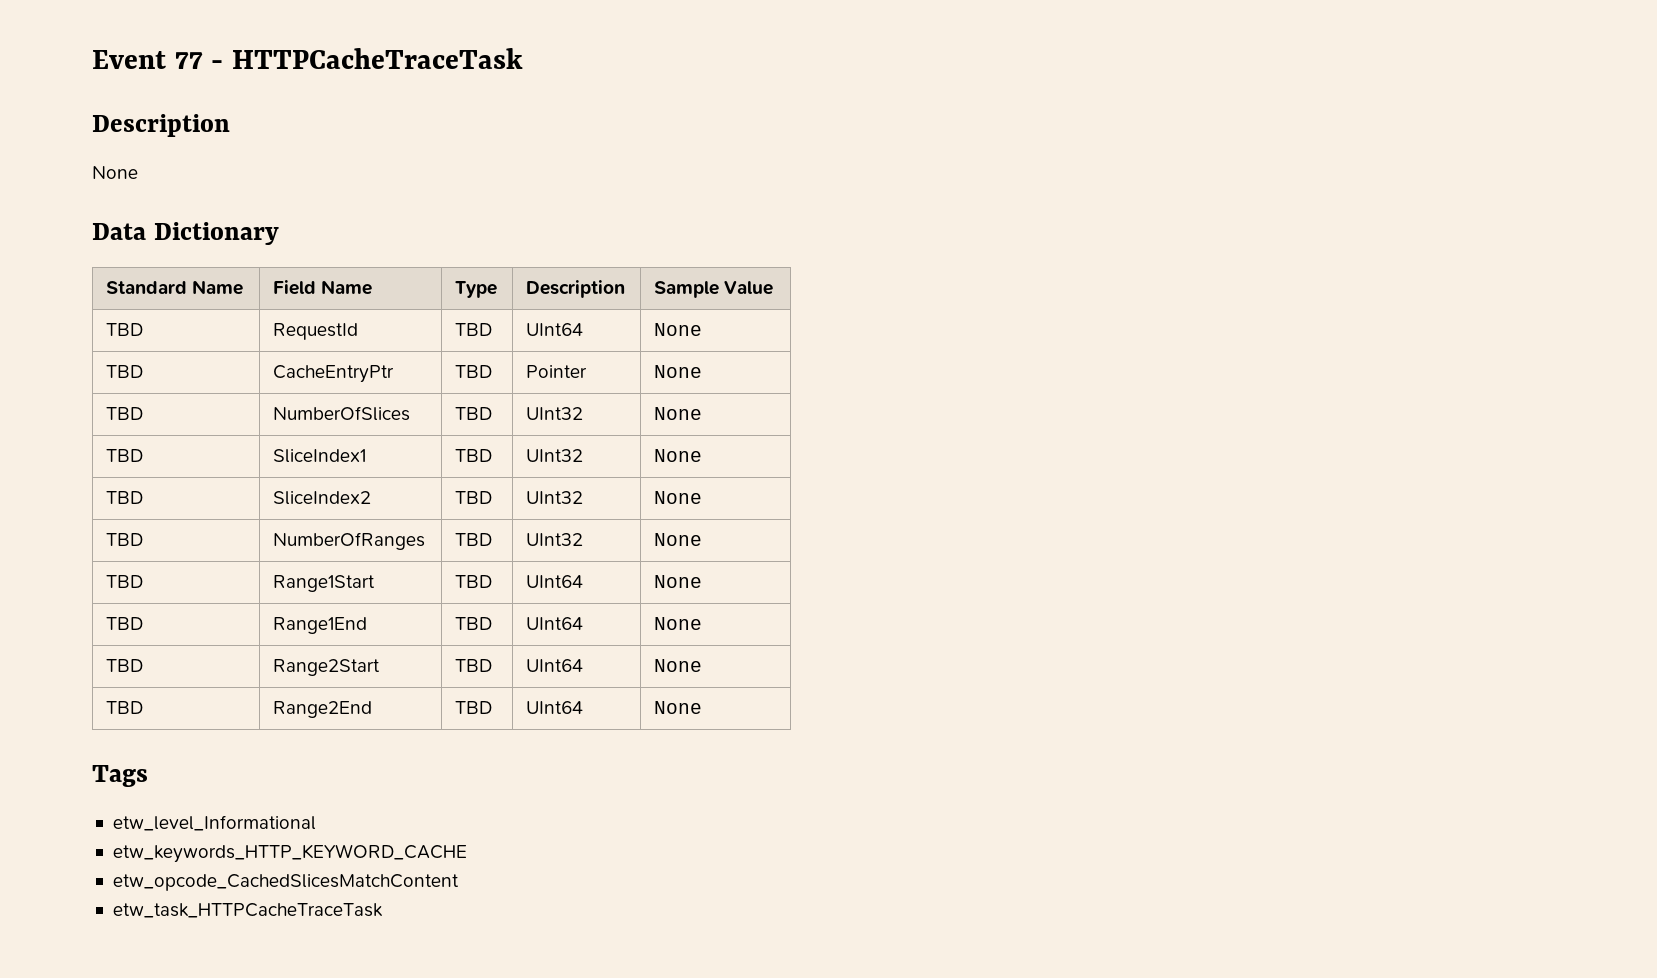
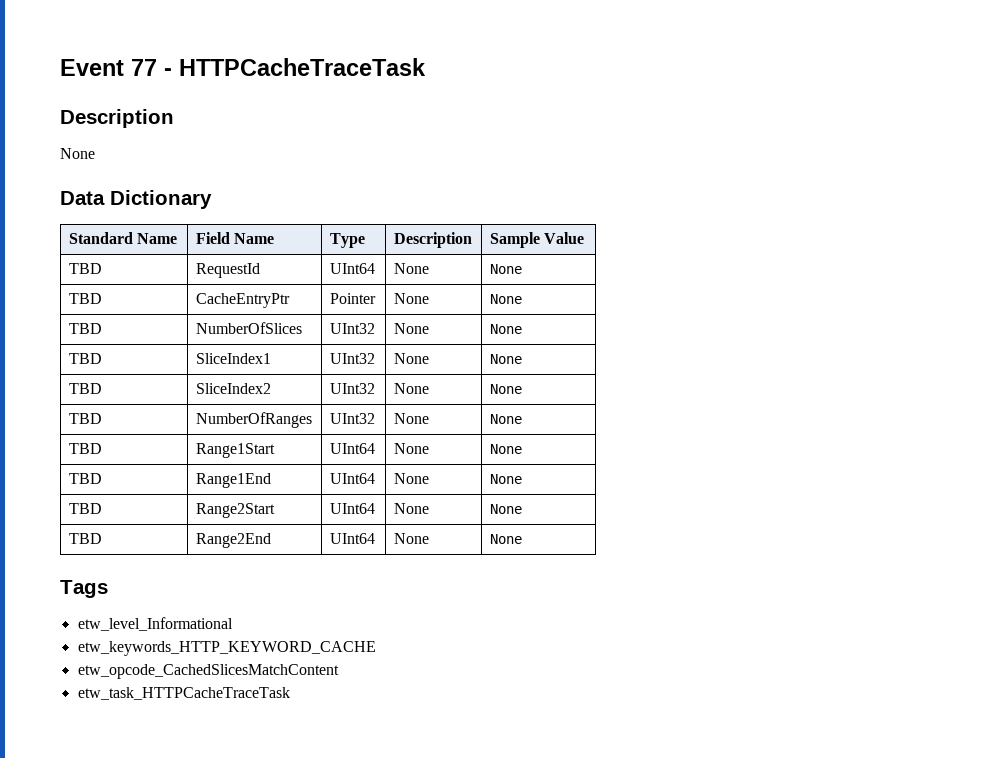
[455,323,493,336] [526,323,584,336] TBD | UInt64 -> [329,263,375,274] [393,263,429,274] UInt64 | None
[455,365,493,378] [526,365,588,378] TBD | Pointer -> [329,293,376,304] [393,293,429,304] Pointer | None
[455,407,493,420] [526,407,584,420] TBD | UInt32 -> [329,323,375,334] [393,323,429,334] UInt32 | None
[455,449,493,462] [526,449,584,462] TBD | UInt32 -> [329,353,375,364] [393,353,429,364] UInt32 | None
[455,491,493,504] [526,491,584,504] TBD | UInt32 -> [329,383,375,394] [393,383,429,394] UInt32 | None
[455,533,493,546] [526,533,584,546] TBD | UInt32 -> [329,413,375,424] [393,413,429,424] UInt32 | None
[455,575,493,588] [526,575,584,588] TBD | UInt64 -> [329,443,375,454] [393,443,429,454] UInt64 | None
[455,617,493,630] [526,617,584,630] TBD | UInt64 -> [329,473,375,484] [393,473,429,484] UInt64 | None
[455,659,493,672] [526,659,584,672] TBD | UInt64 -> [329,503,375,514] [393,503,429,514] UInt64 | None
[455,701,493,714] [526,701,584,714] TBD | UInt64 -> [329,533,375,544] [393,533,429,544] UInt64 | None

